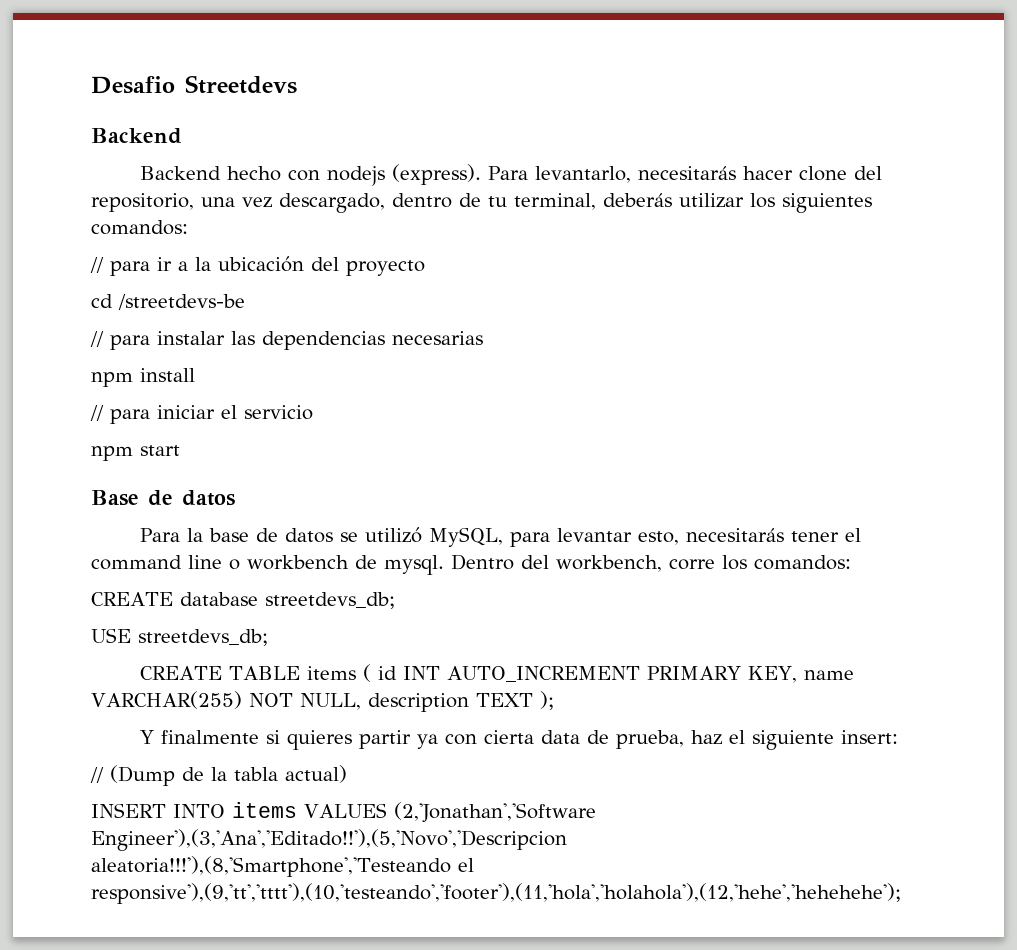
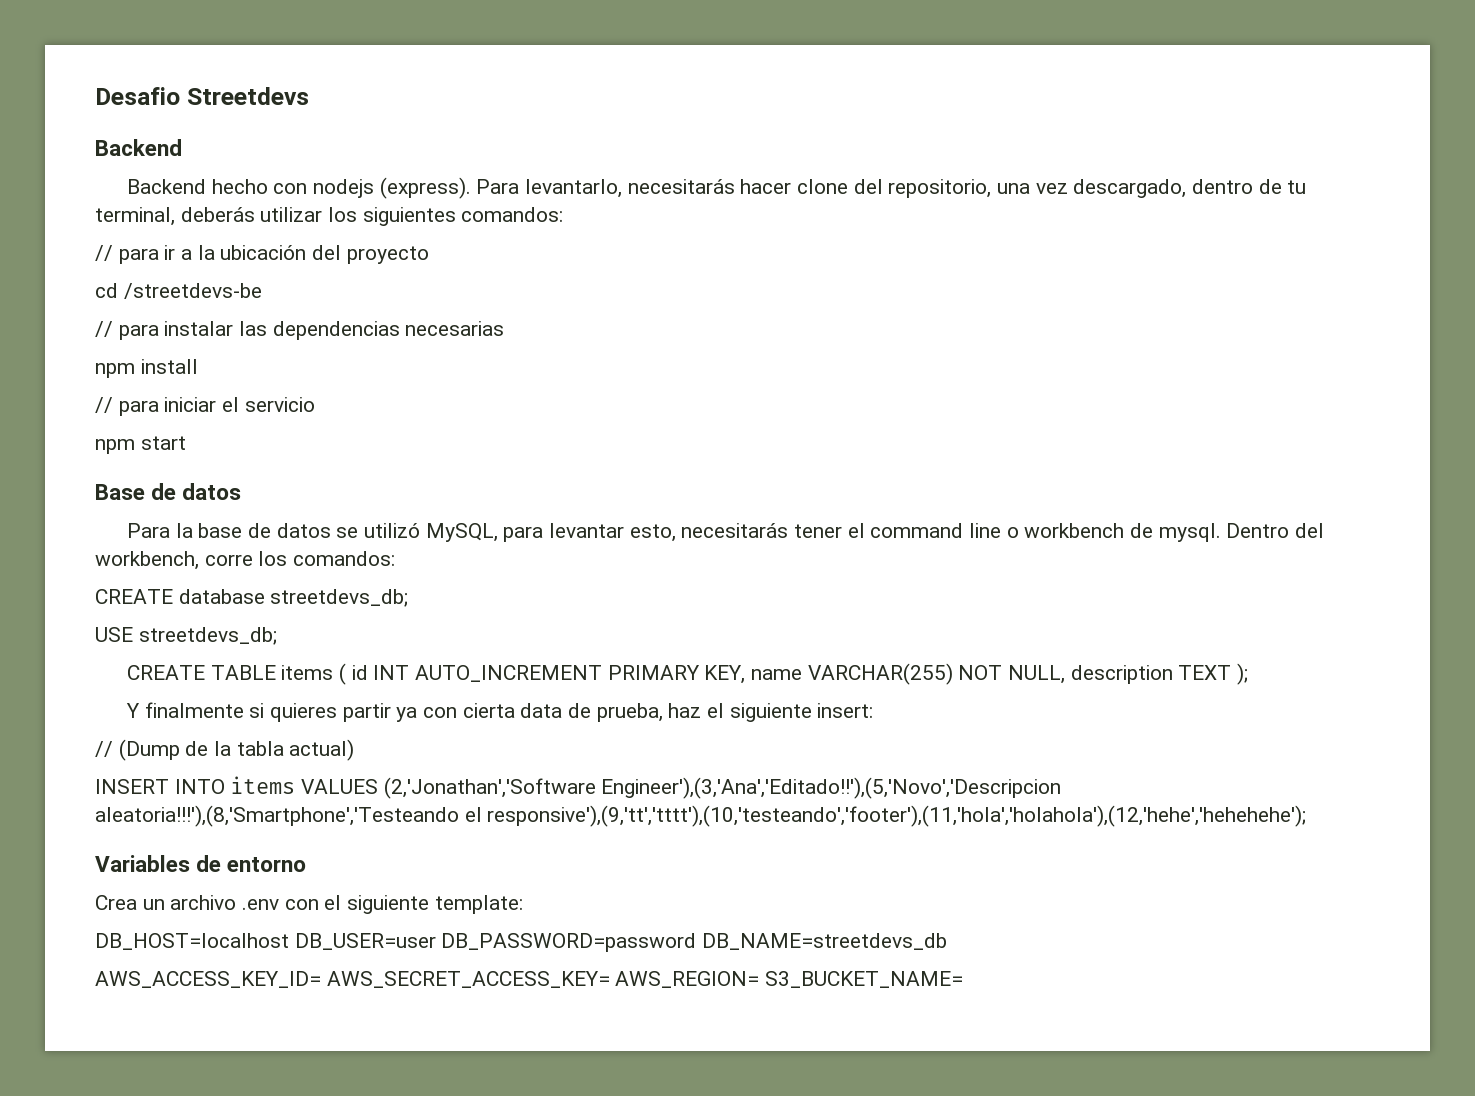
(901, 893) none -> [95,855,307,872] [95,895,523,914] [95,933,948,952] [95,971,964,988] // Variables de entorno // Crea un archivo .env con el siguiente template: // DB_HOST=localhost DB_USER=user DB_PASSWORD=password DB_NAME=streetdevs_db // AWS_ACCESS_KEY_ID= AWS_SECRET_ACCESS_KEY= AWS_REGION= S3_BUCKET_NAME=

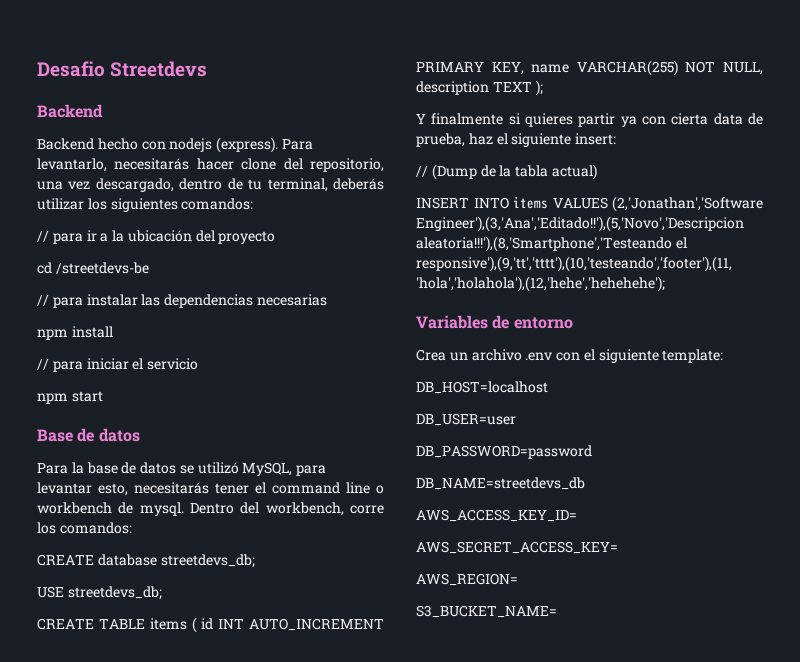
(289, 941) none -> (548, 387) //
(436, 941) none -> (516, 419) //
(697, 942) none -> (592, 452) //
(321, 979) none -> (577, 515) //
(610, 979) none -> (618, 547) //
(760, 979) none -> (518, 579) //

